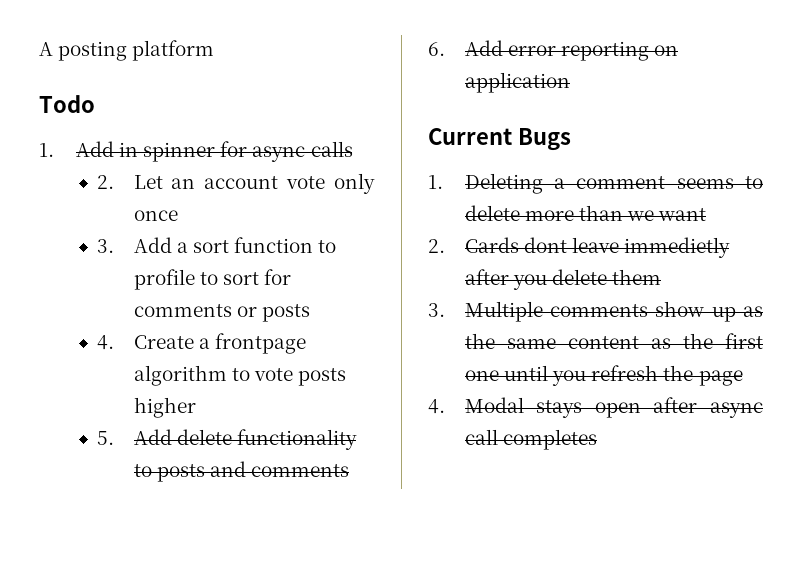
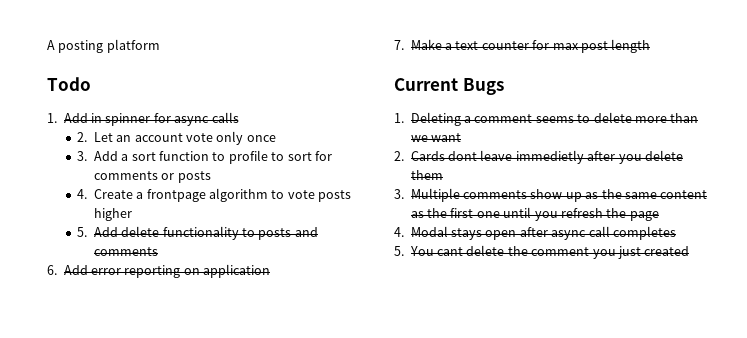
(570, 82) none -> [394,39,651,53] // 7. Make a text counter for max post length
(597, 439) none -> [394,245,690,259] // 5. You cant delete the comment you just created

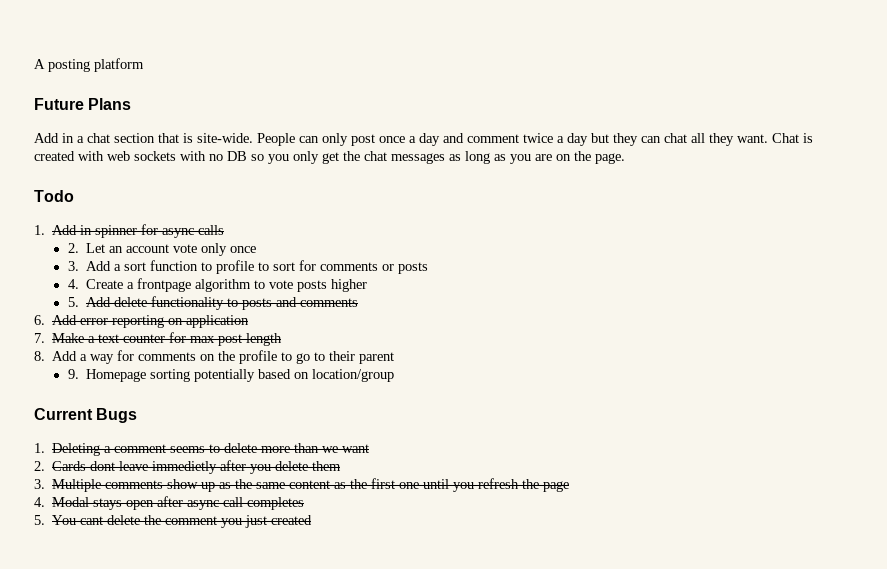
(160, 46) none -> [34,98,132,110] [34,133,813,146] [34,151,625,164] // Future Plans // Add in a chat section that is site-wide. People can only post once a day and comment twice a day but they can chat all they want. Chat is created with web sockets with no DB so you only get the chat messages as long as you are on the page.
(651, 46) none -> [34,350,395,364] [67,369,394,382] // 8. Add a way for comments on the profile to go to their parent // 9. Homepage sorting potentially based on location/group

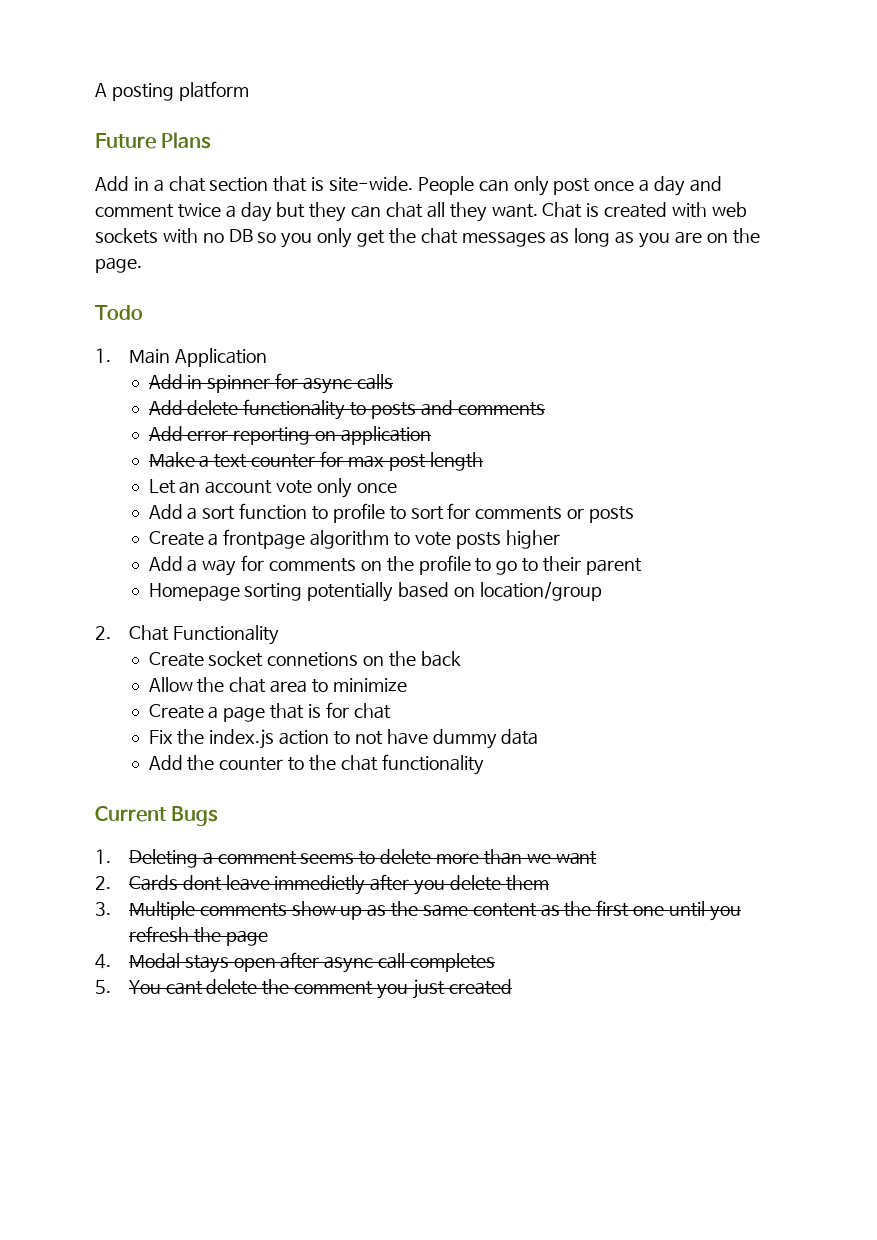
(45, 230) none -> [128,348,267,367] Main Application //
[67,243,79,253] 2. -> [148,399,545,420] [148,426,432,445] [148,451,483,471] Add delete functionality to posts and comments // Add error reporting on application // Make a text counter for max post length //
[67,261,79,271] 3. -> (397, 488) none
[67,279,79,289] 4. -> (635, 514) none
[67,296,358,310] [34,315,250,328] [34,332,283,346] [34,351,45,361] 5. Add delete functionality to posts and comments // 6. Add error reporting on application // 7. Make a text counter for max post length // 8. -> (560, 539) none
[67,369,79,379] 9. -> (642, 566) none
(394, 375) none -> [95,625,279,645] [148,651,461,667] [148,677,407,693] [148,702,391,722] [148,729,539,749] [148,754,484,775] // 2. Chat Functionality // Create socket connetions on the back // Allow the chat area to minimize // Create a page that is for chat // Fix the index.js action to not have dummy data // Add the counter to the chat functionality

